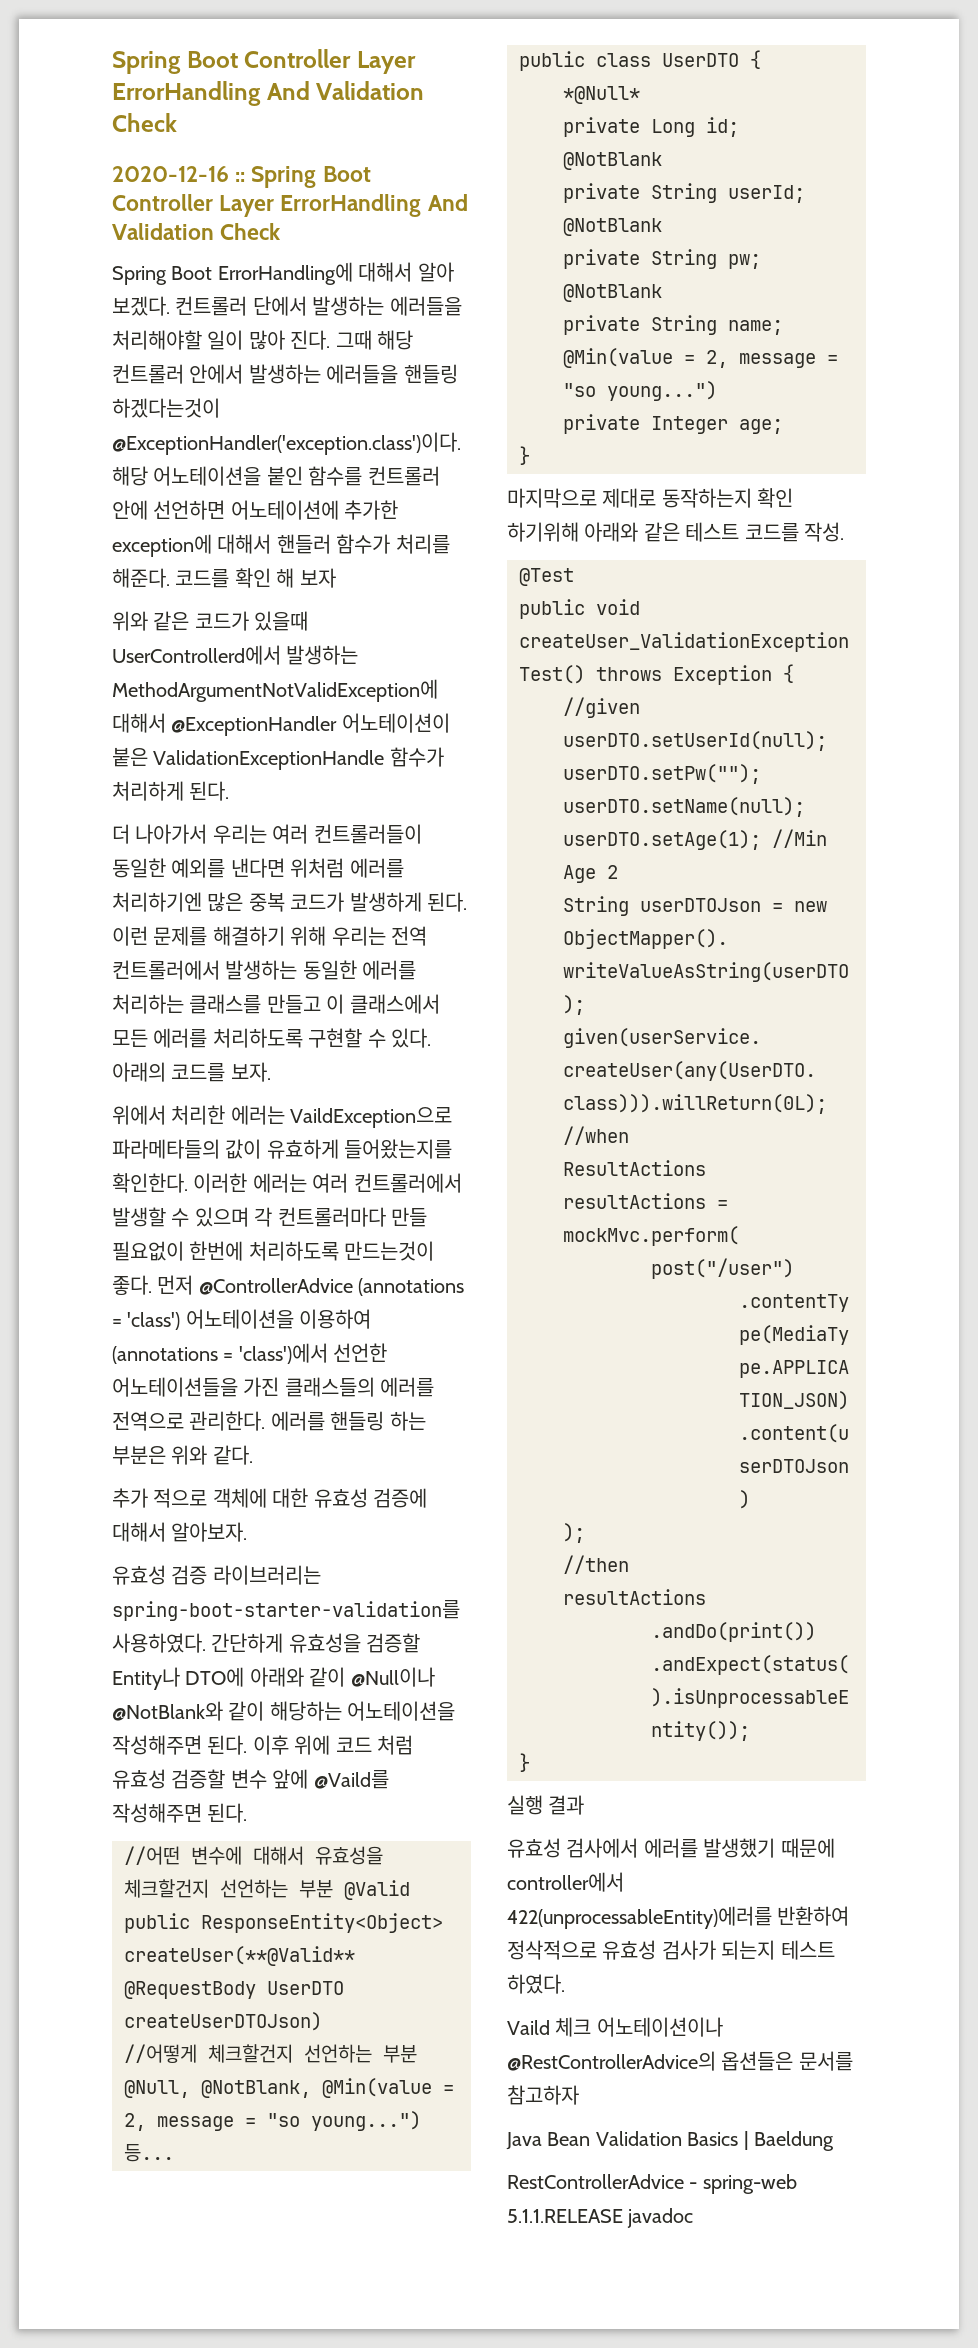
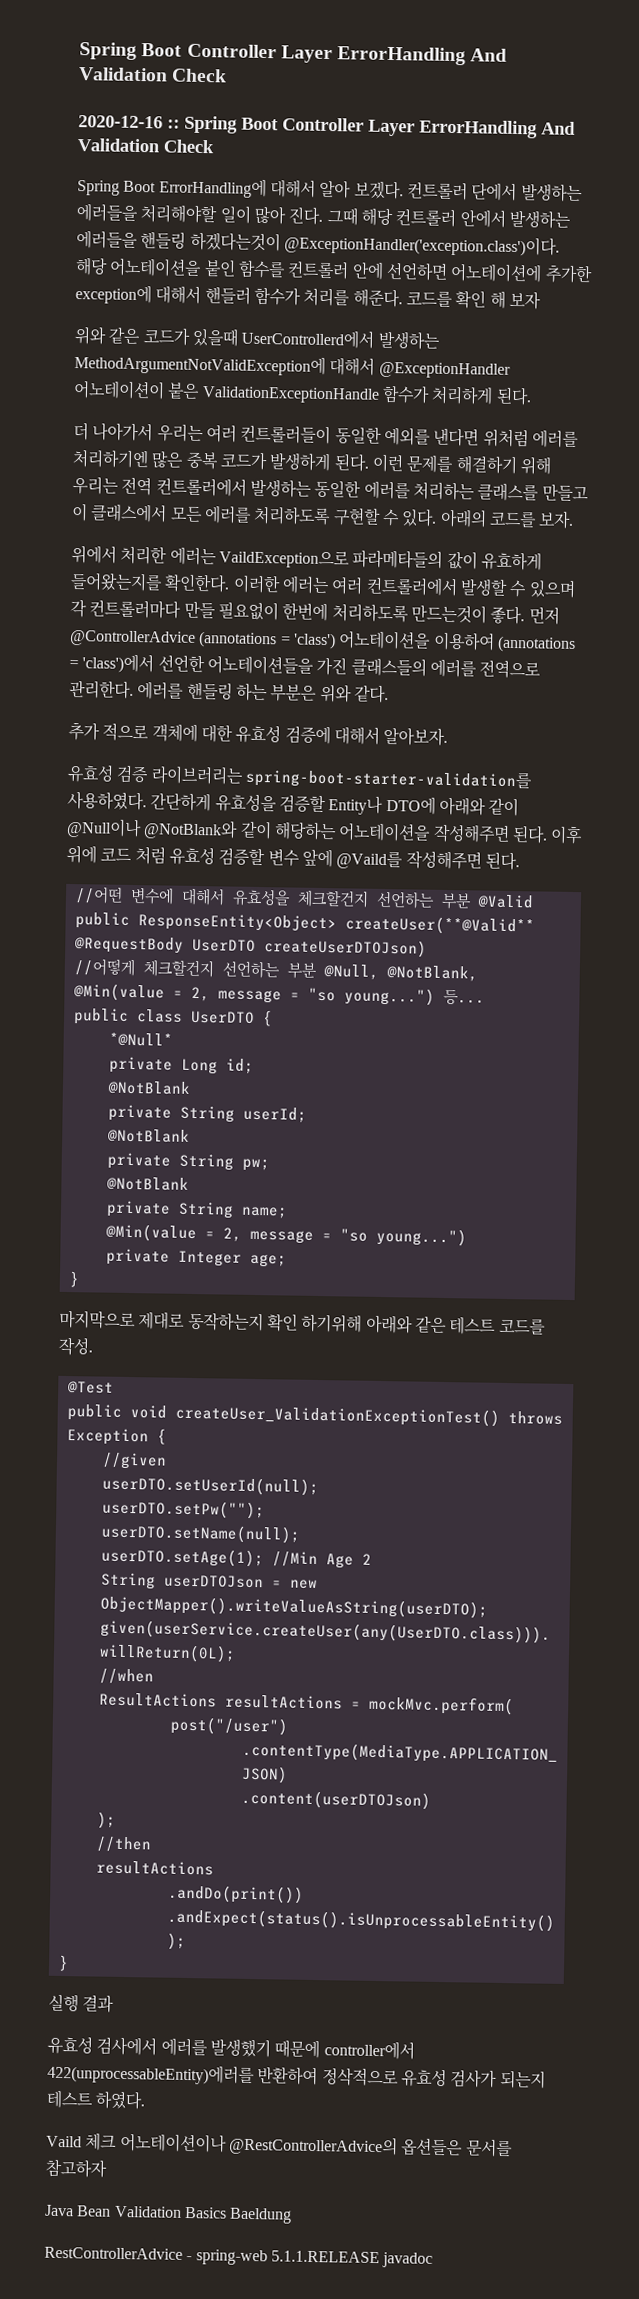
[743,2131,749,2150] | -> (227, 2212) none

